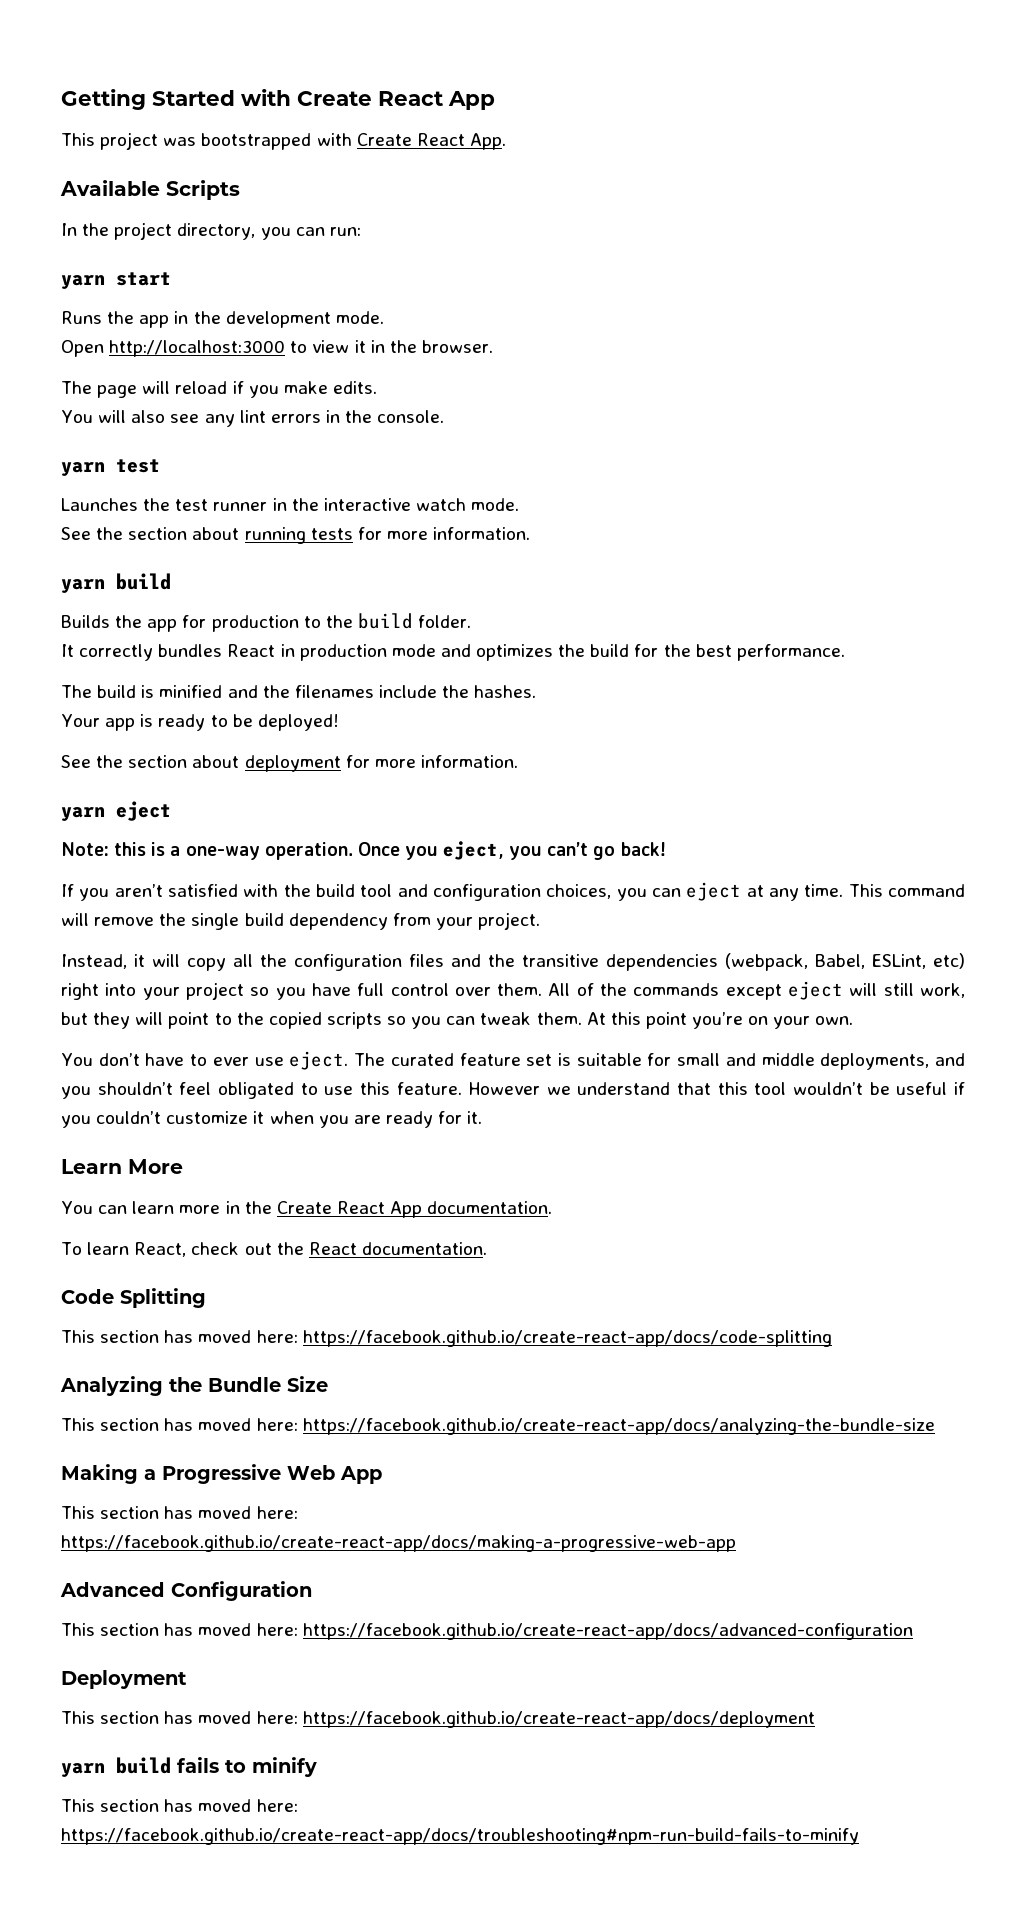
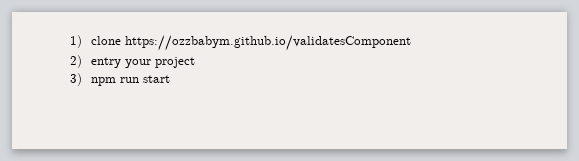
[61,89,495,110] [61,132,506,150] [60,180,240,200] [61,222,361,240] [61,272,171,289] [61,311,384,328] [61,340,493,357] [61,381,377,398] [61,410,445,427] [61,459,160,476] [61,498,520,511] [61,527,531,544] [61,573,171,593] [61,613,472,632] [61,644,845,661] [61,685,537,698] [61,714,339,731] [61,755,518,772] [61,801,171,821] [61,841,666,860] [61,882,966,901] [61,912,541,930] [61,953,965,971] [61,981,965,1000] [61,1012,854,1029] [61,1051,966,1070] [61,1082,965,1099] [61,1111,483,1128] [61,1159,183,1174] [61,1201,553,1218] [61,1242,487,1257] [61,1288,206,1308] [61,1330,832,1347] [60,1376,328,1396] [61,1418,935,1435] [61,1464,382,1484] [61,1506,298,1519] [61,1535,736,1552] [60,1581,312,1601] [61,1623,913,1640] [61,1670,187,1689] [61,1711,815,1728] [61,1757,317,1777] [61,1799,298,1812] [61,1828,859,1845] Getting Started with Create React App // This project was bootstrapped with Create React App. // Available Scripts // In the project directory, you can run: // yarn start // Runs the app in the development mode. // Open http://localhost:3000 to view it in the browser. // The page will reload if you make edits. // You will also see any lint errors in the console. // yarn test // Launches the test runner in the interactive watch mode. // See the section about running tests for more information. // yarn build // Builds the app for production to the build folder. // It correctly bundles React in production mode and optimizes the build for the best performance. // The build is minified and the filenames include the hashes. // Your app is ready to be deployed! // See the section about deployment for more information. // yarn eject // Note: this is a one-way operation. Once you eject, you can’t go back! // If you aren’t satisfied with the build tool and configuration choices, you can eject at any time. This command will remove the single build dependency from your project. // Instead, it will copy all the configuration files and the transitive dependencies (webpack, Babel, ESLint, etc) right into your project so you have full control over them. All of the commands except eject will still work, but they will point to the copied scripts so you can tweak them. At this point you’re on your own. // You don’t have to ever use eject. The curated feature set is suitable for small and middle deployments, and you shouldn’t feel obligated to use this feature. However we understand that this tool wouldn’t be useful if you couldn’t customize it when you are ready for it. // Learn More // You can learn more in the Create React App documentation. // To learn React, check out the React documentation. // Code Splitting // This section has moved here: https://facebook.github.io/create-react-app/docs/code-splitting // Analyzing the Bundle Size // This section has moved here: https://facebook.github.io/create-react-app/docs/analyzing-the-bundle-size // Making a Progressive Web App // This section has moved here: https://facebook.github.io/create-react-app/docs/making-a-progressive-web-app // Advanced Configuration // This section has moved here: https://facebook.github.io/create-react-app/docs/advanced-configuration // Deployment // This section has moved here: https://facebook.github.io/create-react-app/docs/deployment // yarn build fails to minify // This section has moved here: https://facebook.github.io/create-react-app/docs/troubleshooting#npm-run-build-fails-to-minify -> [70,35,411,51] [70,55,195,68] [70,73,170,86] 1) clone https://ozzbabym.github.io/validatesComponent // 2) entry your project // 3) npm run start

